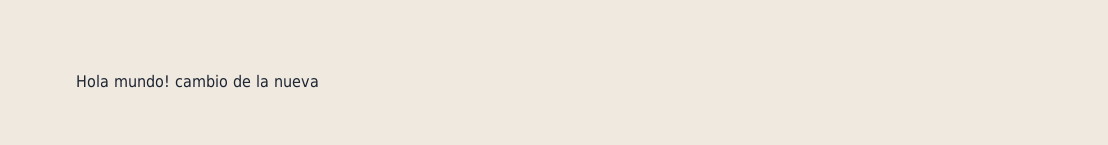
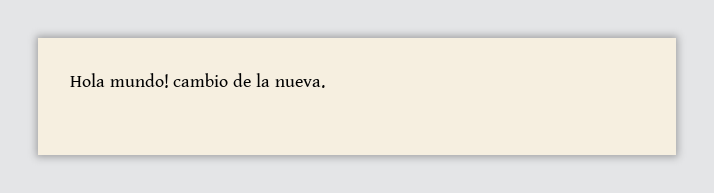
[274,78,319,88] nueva -> [274,79,325,88] nueva.

